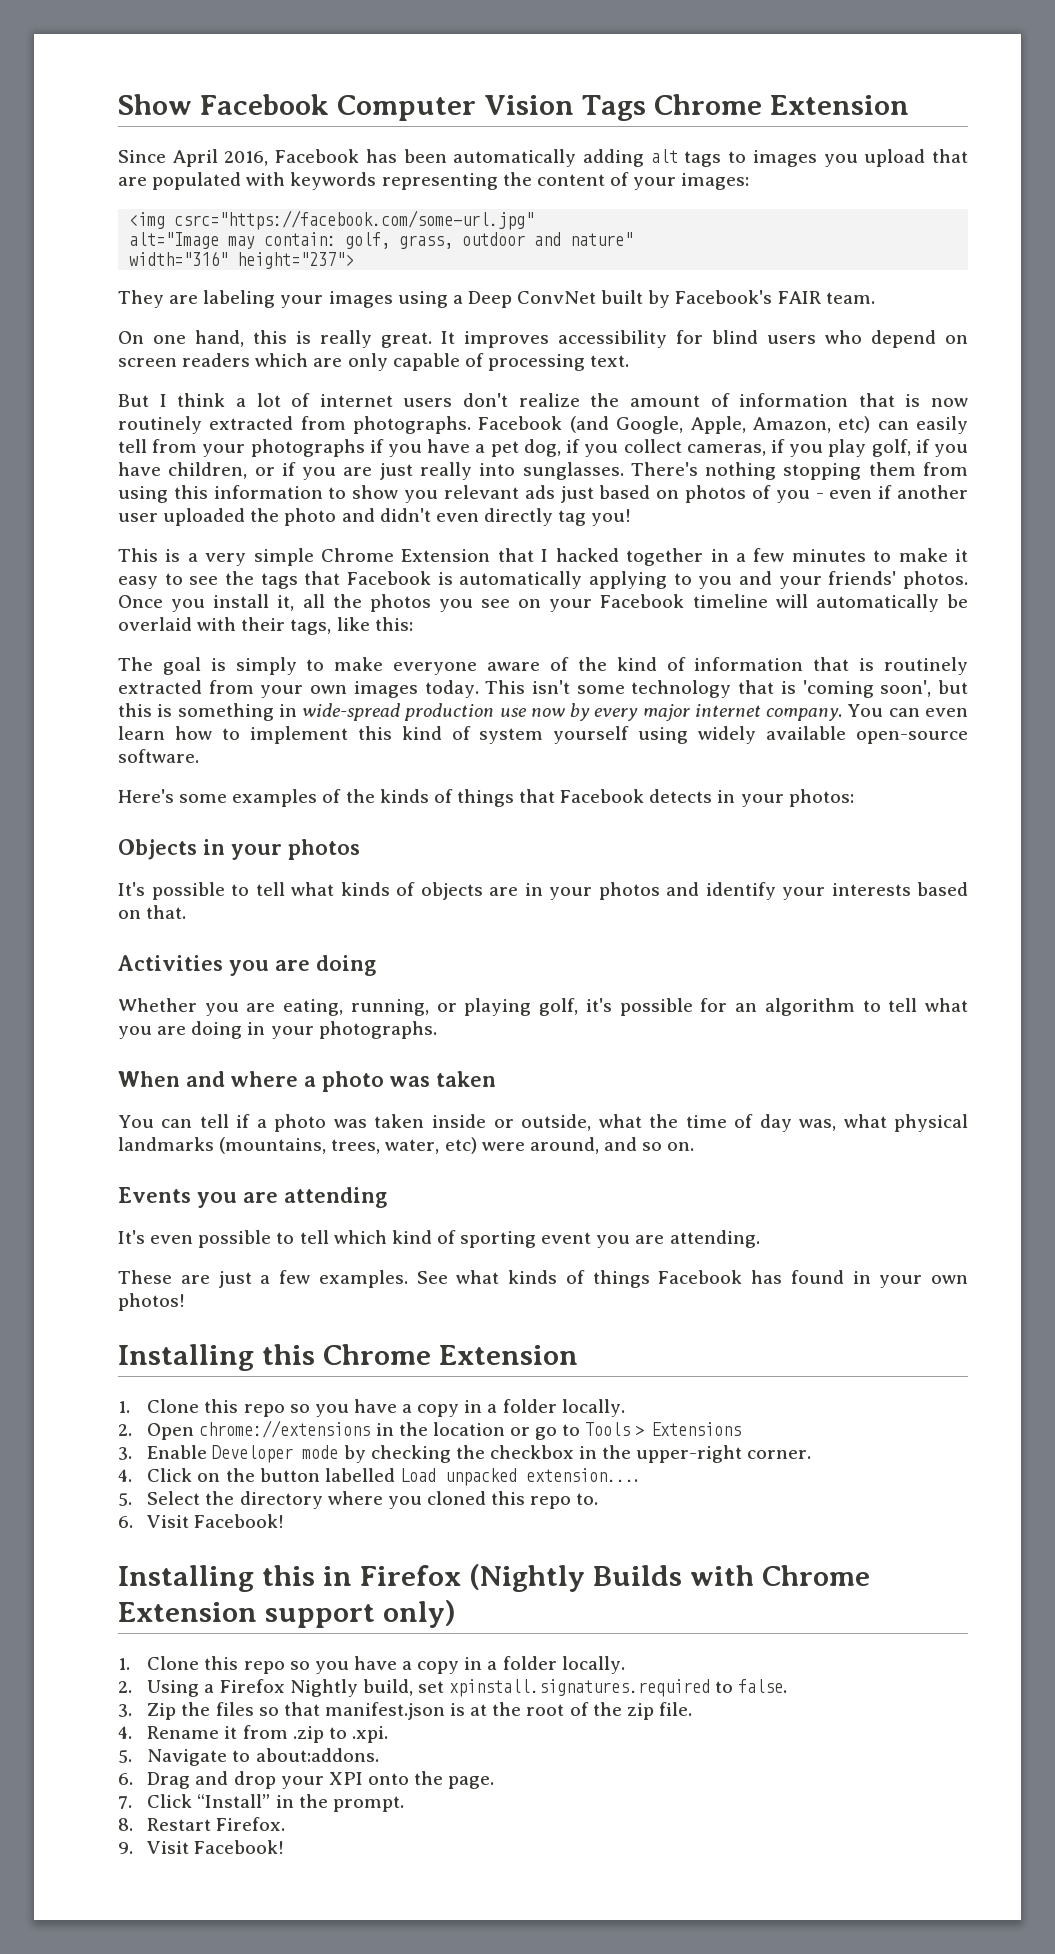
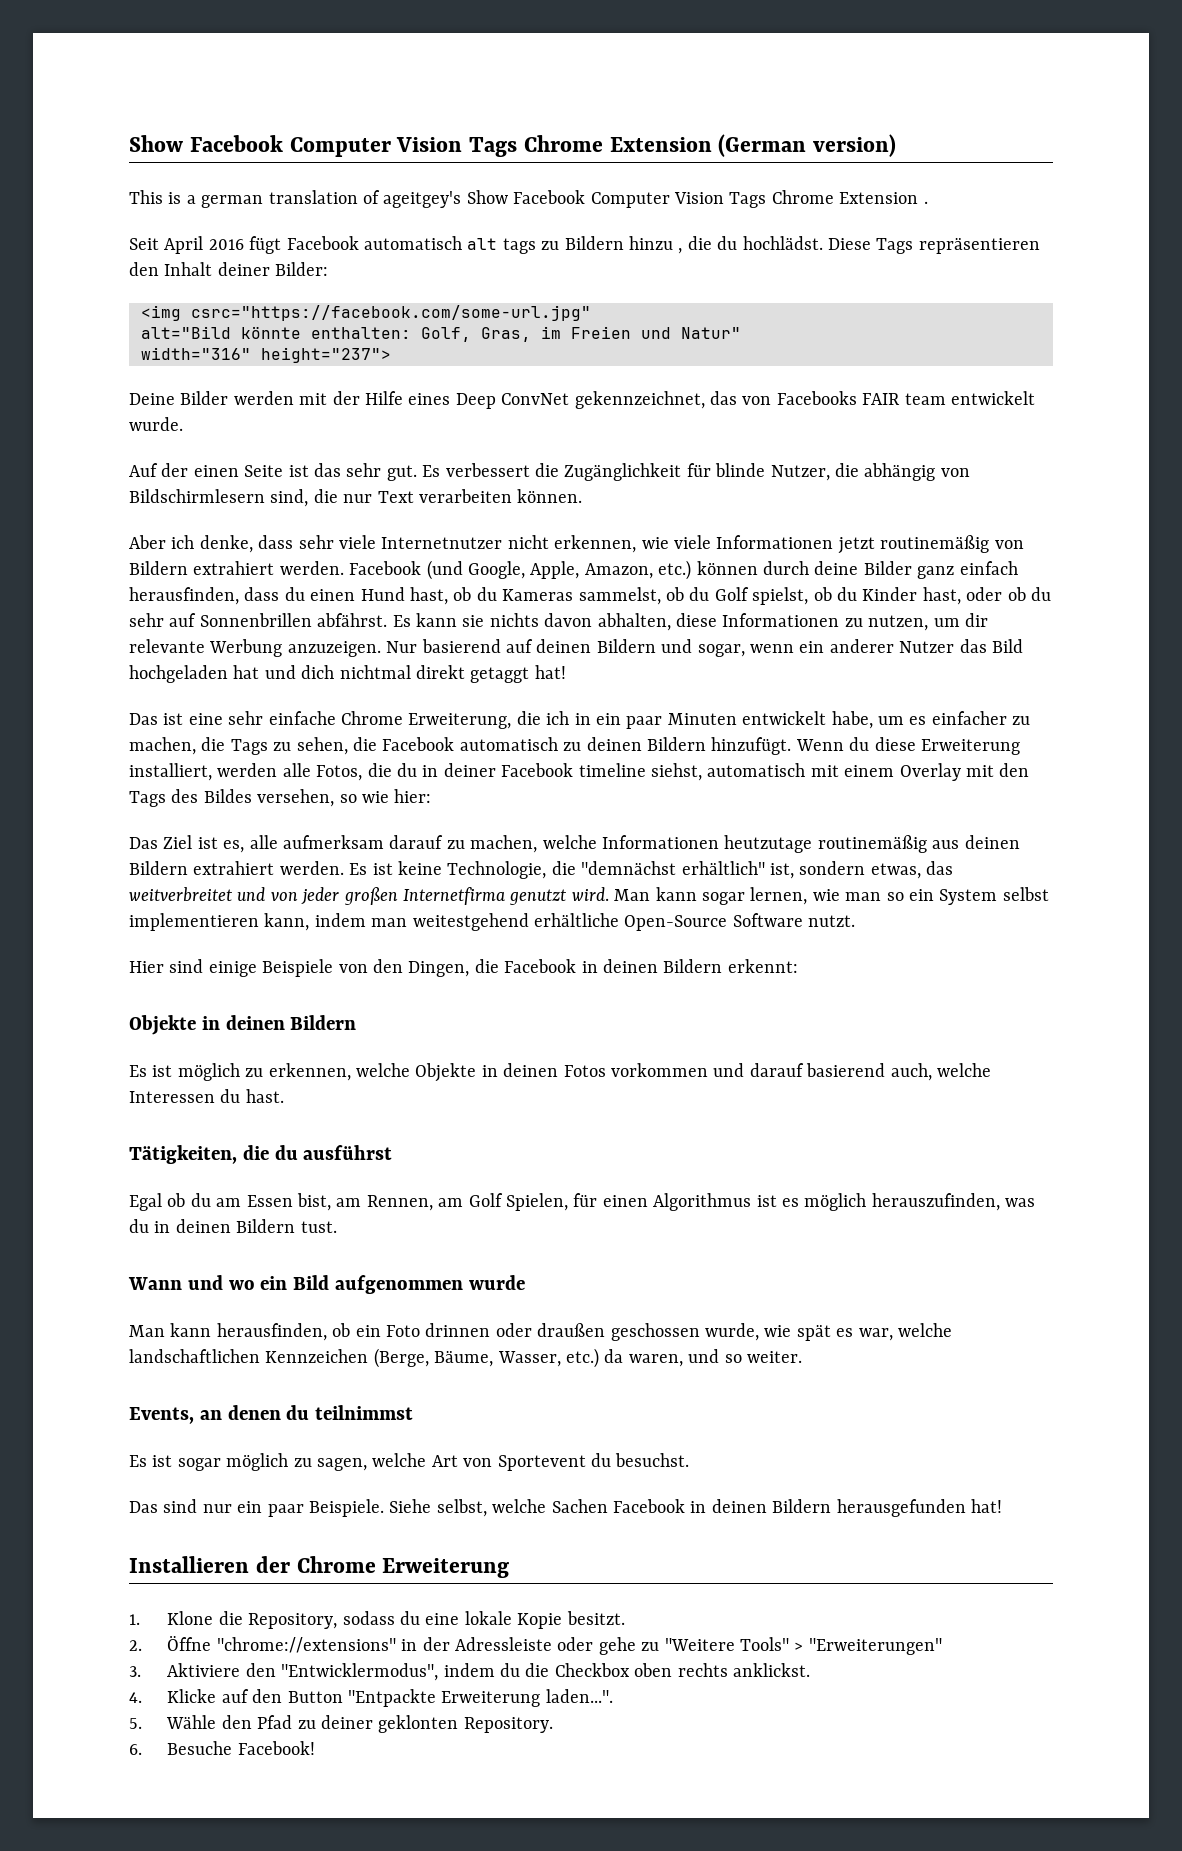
[118,94,909,121] [118,149,968,167] [118,172,750,190] [129,210,535,230] [129,232,634,249] [129,251,355,269] [118,290,875,308] [118,330,968,348] [118,353,630,371] [118,393,968,407] [118,416,969,434] [118,439,969,457] [118,462,969,480] [118,485,969,503] [118,508,632,526] [118,548,968,566] [118,571,968,589] [118,594,968,612] [118,617,413,635] [118,657,969,675] [118,680,968,698] [118,703,968,721] [118,726,968,744] [118,749,199,763] [118,789,854,807] [118,839,360,860] [118,882,968,900] [118,905,187,919] [118,955,376,976] [118,998,969,1016] [118,1021,437,1039] [118,1071,496,1092] [118,1114,968,1132] [118,1137,695,1154] [118,1187,387,1208] [118,1230,760,1248] [118,1270,968,1288] [118,1293,185,1311] [118,1344,578,1371] [118,1399,625,1417] [118,1420,741,1440] [118,1445,812,1463] [118,1468,638,1486] [118,1491,599,1509] [118,1514,285,1528] [118,1564,870,1592] [118,1600,456,1628] [118,1656,625,1674] [118,1679,788,1697] [118,1702,692,1720] [118,1725,388,1743] [118,1748,379,1766] [118,1771,495,1789] [118,1794,404,1812] [118,1817,286,1831] [118,1840,285,1854] Show Facebook Computer Vision Tags Chrome Extension // Since April 2016, Facebook has been automatically adding alt tags to images you upload that are populated with keywords representing the content of your images: // <img csrc="https://facebook.com/some-url.jpg" // alt="Image may contain: golf, grass, outdoor and nature" // width="316" height="237"> // They are labeling your images using a Deep ConvNet built by Facebook's FAIR team. // On one hand, this is really great. It improves accessibility for blind users who depend on screen readers which are only capable of processing text. // But I think a lot of internet users don't realize the amount of information that is now routinely extracted from photographs. Facebook (and Google, Apple, Amazon, etc) can easily tell from your photographs if you have a pet dog, if you collect cameras, if you play golf, if you have children, or if you are just really into sunglasses. There's nothing stopping them from using this information to show you relevant ads just based on photos of you - even if another user uploaded the photo and didn't even directly tag you! // This is a very simple Chrome Extension that I hacked together in a few minutes to make it easy to see the tags that Facebook is automatically applying to you and your friends' photos. Once you install it, all the photos you see on your Facebook timeline will automatically be overlaid with their tags, like this: // The goal is simply to make everyone aware of the kind of information that is routinely extracted from your own images today. This isn't some technology that is 'coming soon', but this is something in wide-spread production use now by every major internet company. You can even learn how to implement this kind of system yourself using widely available open-source software. // Here's some examples of the kinds of things that Facebook detects in your photos: // Objects in your photos // It's possible to tell what kinds of objects are in your photos and identify your interests based on that. // Activities you are doing // Whether you are eating, running, or playing golf, it's possible for an algorithm to tell what you are doing in your photographs. // When and where a photo was taken // You can tell if a photo was taken inside or outside, what the time of day was, what physical landmarks (mountains, trees, water, etc) were around, and so on. // Events you are attending // It's even possible to tell which kind of sporting event you are attending. // These are just a few examples. See what kinds of things Facebook has found in your own photos! // Installing this Chrome Extension // 1. Clone this repo so you have a copy in a folder locally. // 2. Open chrome://extensions in the location or go to Tools > Extensions // 3. Enable Developer mode by checking the checkbox in the upper-right corner. // 4. Click on the button labelled Load unpacked extension.... // 5. Select the directory where you cloned this repo to. // 6. Visit Facebook! // Installing this in Firefox (Nightly Builds with Chrome Extension support only) // 1. Clone this repo so you have a copy in a folder locally. // 2. Using a Firefox Nightly build, set xpinstall.signatures.required to false. // 3. Zip the files so that manifest.json is at the root of the zip file. // 4. Rename it from .zip to .xpi. // 5. Navigate to about:addons. // 6. Drag and drop your XPI onto the page. // 7. Click “Install” in the prompt. // 8. Restart Firefox. // 9. Visit Facebook! -> [129,134,896,157] [129,190,928,208] [129,236,1040,254] [129,262,329,276] [141,305,591,321] [141,326,741,342] [141,347,391,363] [129,391,1035,409] [129,417,183,431] [129,463,970,481] [129,489,583,507] [129,535,1024,554] [129,560,1018,580] [129,587,1051,605] [129,613,988,631] [129,639,1023,657] [129,665,566,683] [129,711,1031,729] [129,737,1020,755] [129,763,1030,781] [129,789,432,807] [129,835,1020,853] [129,861,954,879] [129,887,1049,905] [129,913,856,931] [129,959,798,977] [129,1015,357,1035] [129,1063,991,1082] [129,1089,284,1103] [129,1145,393,1164] [129,1193,1036,1211] [129,1219,337,1233] [128,1275,525,1294] [129,1323,952,1341] [129,1348,802,1368] [129,1405,414,1424] [129,1453,690,1471] [129,1499,1002,1517] [129,1556,510,1578] [129,1611,625,1629] [129,1635,942,1655] [129,1663,810,1681] [129,1689,613,1707] [129,1715,553,1733] [129,1741,315,1755] Show Facebook Computer Vision Tags Chrome Extension (German version) // This is a german translation of ageitgey's Show Facebook Computer Vision Tags Chrome Extension . // Seit April 2016 fügt Facebook automatisch alt tags zu Bildern hinzu , die du hochlädst. Diese Tags repräsentieren den Inhalt deiner Bilder: // <img csrc="https://facebook.com/some-url.jpg" // alt="Bild könnte enthalten: Golf, Gras, im Freien und Natur" // width="316" height="237"> // Deine Bilder werden mit der Hilfe eines Deep ConvNet gekennzeichnet, das von Facebooks FAIR team entwickelt wurde. // Auf der einen Seite ist das sehr gut. Es verbessert die Zugänglichkeit für blinde Nutzer, die abhängig von Bildschirmlesern sind, die nur Text verarbeiten können. // Aber ich denke, dass sehr viele Internetnutzer nicht erkennen, wie viele Informationen jetzt routinemäßig von Bildern extrahiert werden. Facebook (und Google, Apple, Amazon, etc.) können durch deine Bilder ganz einfach herausfinden, dass du einen Hund hast, ob du Kameras sammelst, ob du Golf spielst, ob du Kinder hast, oder ob du sehr auf Sonnenbrillen abfährst. Es kann sie nichts davon abhalten, diese Informationen zu nutzen, um dir relevante Werbung anzuzeigen. Nur basierend auf deinen Bildern und sogar, wenn ein anderer Nutzer das Bild hochgeladen hat und dich nichtmal direkt getaggt hat! // Das ist eine sehr einfache Chrome Erweiterung, die ich in ein paar Minuten entwickelt habe, um es einfacher zu machen, die Tags zu sehen, die Facebook automatisch zu deinen Bildern hinzufügt. Wenn du diese Erweiterung installiert, werden alle Fotos, die du in deiner Facebook timeline siehst, automatisch mit einem Overlay mit den Tags des Bildes versehen, so wie hier: // Das Ziel ist es, alle aufmerksam darauf zu machen, welche Informationen heutzutage routinemäßig aus deinen Bildern extrahiert werden. Es ist keine Technologie, die "demnächst erhältlich" ist, sondern etwas, das weitverbreitet und von jeder großen Internetfirma genutzt wird. Man kann sogar lernen, wie man so ein System selbst implementieren kann, indem man weitestgehend erhältliche Open-Source Software nutzt. // Hier sind einige Beispiele von den Dingen, die Facebook in deinen Bildern erkennt: // Objekte in deinen Bildern // Es ist möglich zu erkennen, welche Objekte in deinen Fotos vorkommen und darauf basierend auch, welche Interessen du hast. // Tätigkeiten, die du ausführst // Egal ob du am Essen bist, am Rennen, am Golf Spielen, für einen Algorithmus ist es möglich herauszufinden, was du in deinen Bildern tust. // Wann und wo ein Bild aufgenommen wurde // Man kann herausfinden, ob ein Foto drinnen oder draußen geschossen wurde, wie spät es war, welche landschaftlichen Kennzeichen (Berge, Bäume, Wasser, etc.) da waren, und so weiter. // Events, an denen du teilnimmst // Es ist sogar möglich zu sagen, welche Art von Sportevent du besuchst. // Das sind nur ein paar Beispiele. Siehe selbst, welche Sachen Facebook in deinen Bildern herausgefunden hat! // Installieren der Chrome Erweiterung // 1. Klone die Repository, sodass du eine lokale Kopie besitzt. // 2. Öffne "chrome://extensions" in der Adressleiste oder gehe zu "Weitere Tools" > "Erweiterungen" // 3. Aktiviere den "Entwicklermodus", indem du die Checkbox oben rechts anklickst. // 4. Klicke auf den Button "Entpackte Erweiterung laden...". // 5. Wähle den Pfad zu deiner geklonten Repository. // 6. Besuche Facebook!

